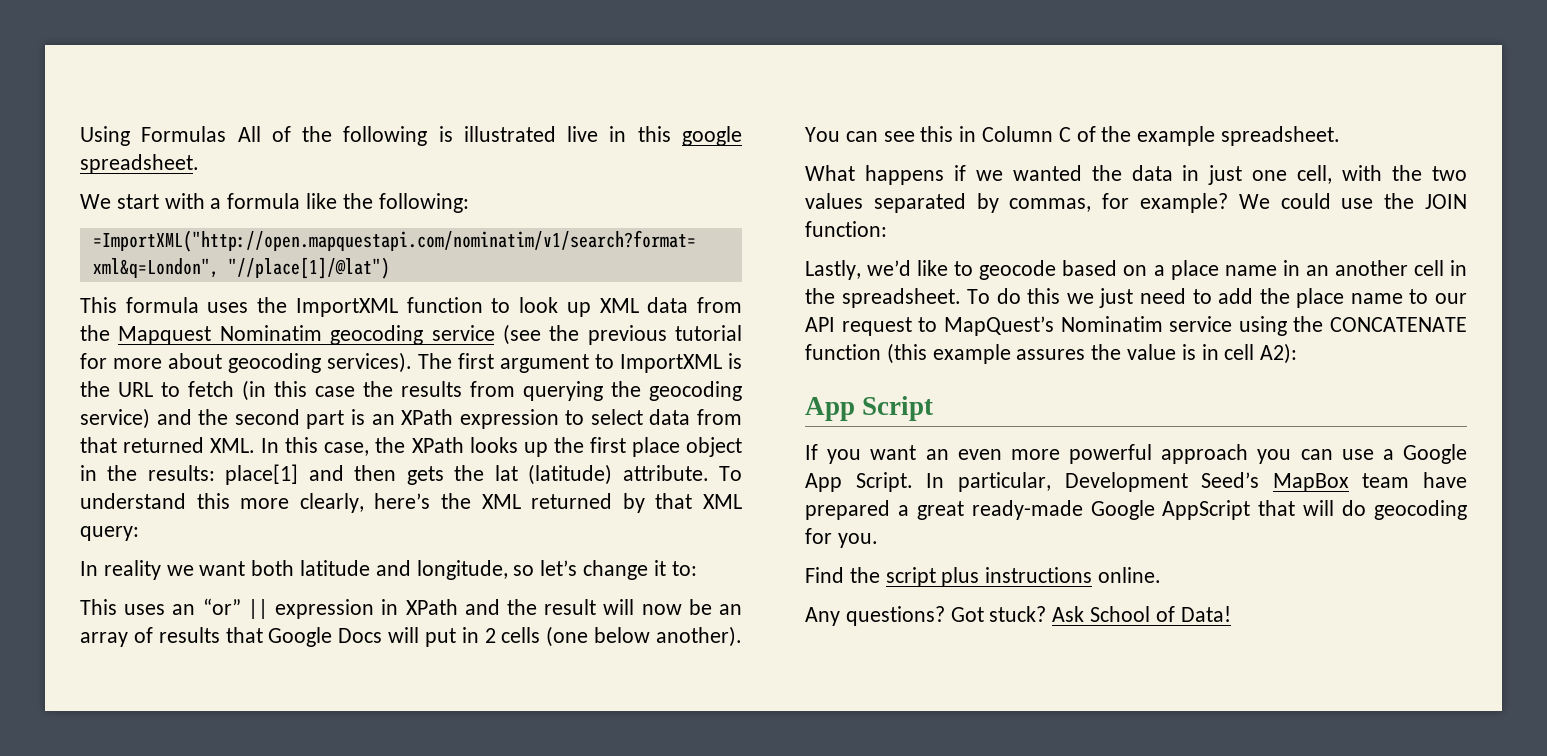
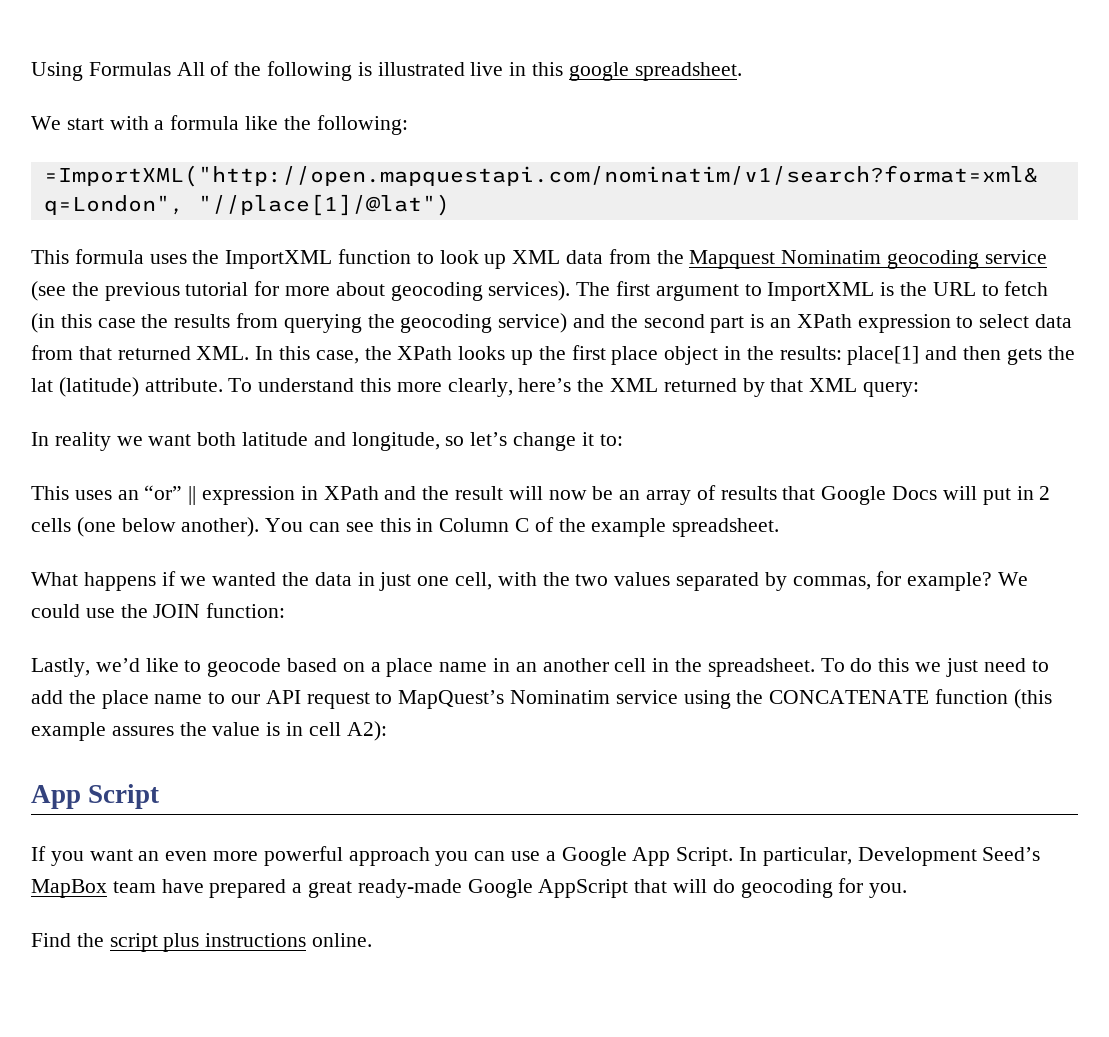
[805,606,1231,626] // Any questions? Got stuck? Ask School of Data! -> (373, 940) none

